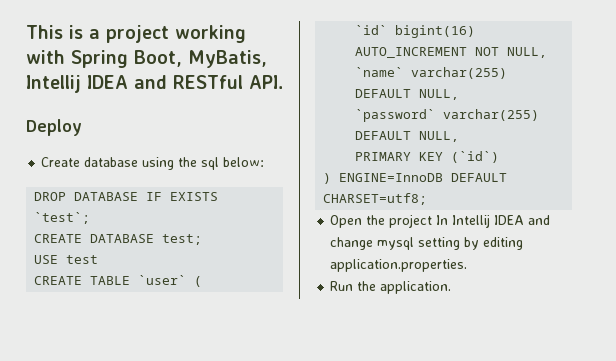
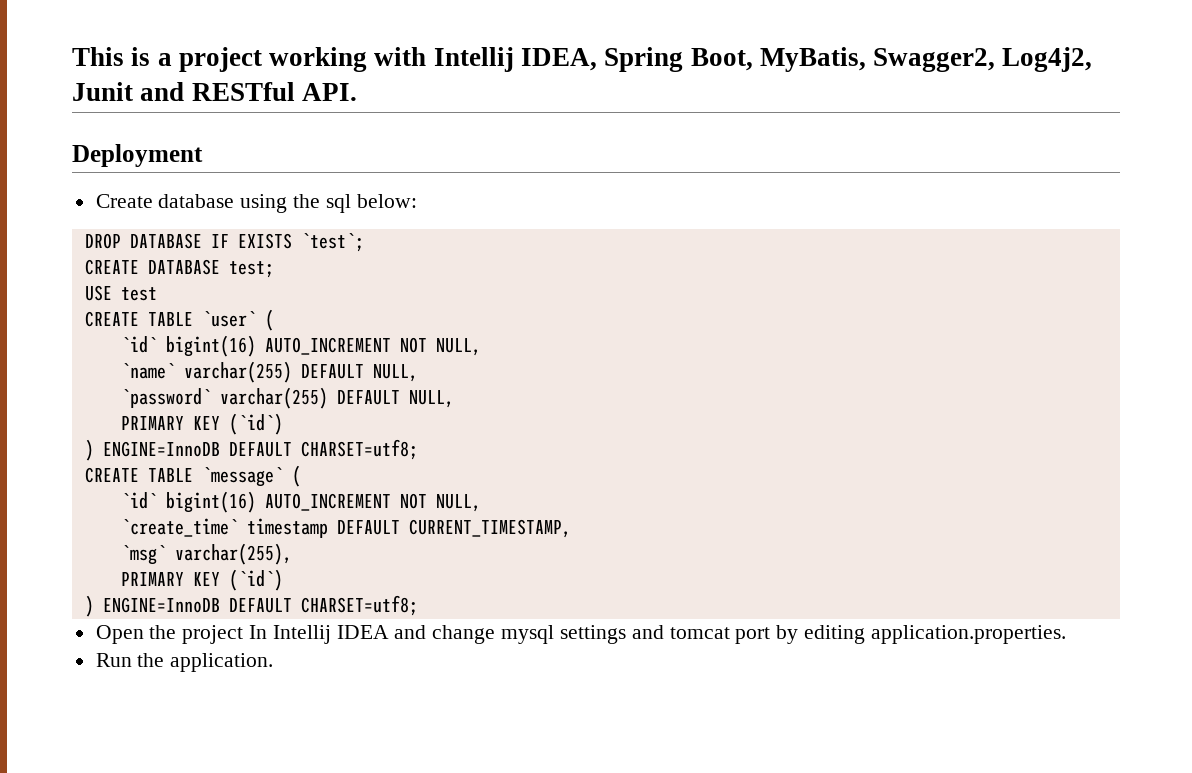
(65, 57) none -> [433,47,598,72] Intellij IDEA,
[26,75,128,93] Intellij IDEA -> [873,47,1093,72] [72,82,133,101] Swagger2, Log4j2, Junit
[26,119,82,136] Deploy -> [72,144,203,167] Deployment
(428, 199) none -> [84,465,301,487] [120,491,481,513] [120,518,571,538] [120,543,292,565] [120,569,283,591] [84,595,418,617] // CREATE TABLE `message` ( // `id` bigint(16) AUTO_INCREMENT NOT NULL, // `create_time` timestamp DEFAULT CURRENT_TIMESTAMP, // `msg` varchar(255), // PRIMARY KEY (`id`) // ) ENGINE=InnoDB DEFAULT CHARSET=utf8;
[418,237,461,250] setting -> [559,625,771,644] settings and tomcat port

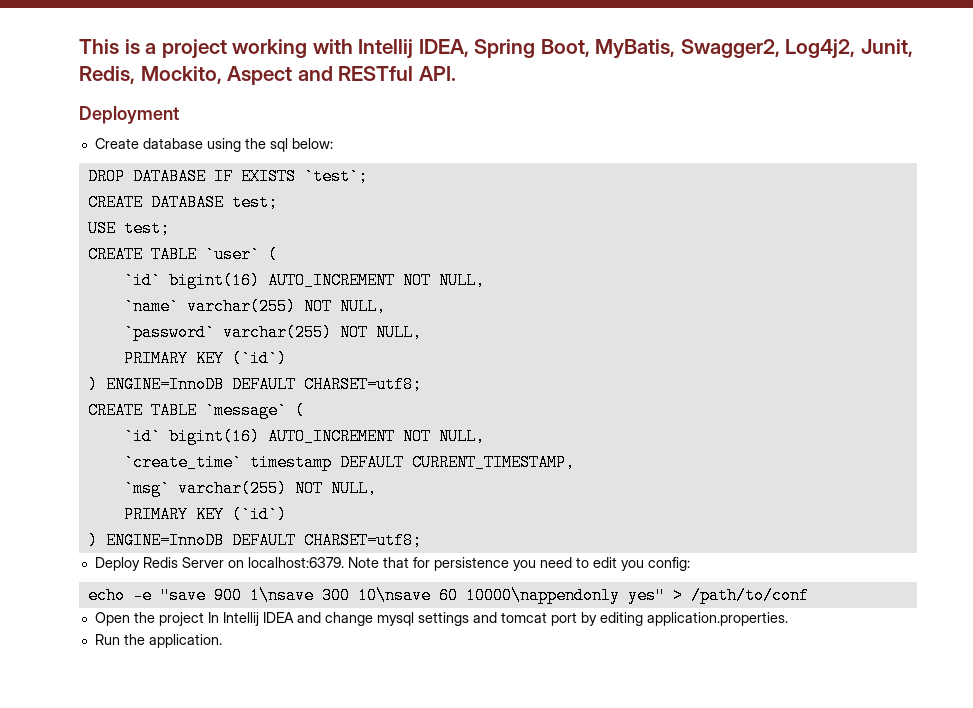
[72,82,133,101] Junit -> [860,39,913,57] [79,66,293,85] Junit, Redis, Mockito, Aspect
[120,287,157,301] test -> [123,220,170,237] test;
[300,364,364,379] DEFAULT -> [303,298,332,315] NOT
[336,390,400,405] DEFAULT -> [339,324,368,341] NOT
[174,543,292,565] [120,569,283,591] [84,595,418,617] varchar(255), // PRIMARY KEY (`id`) // ) ENGINE=InnoDB DEFAULT CHARSET=utf8; -> [177,480,377,497] [123,506,287,523] [87,532,422,549] [94,557,690,571] [87,587,809,604] varchar(255) NOT NULL, // PRIMARY KEY (`id`) // ) ENGINE=InnoDB DEFAULT CHARSET=utf8; // Deploy Redis Server on localhost:6379. Note that for persistence you need to edit you config: // echo -e "save 900 1\nsave 300 10\nsave 60 10000\nappendonly yes" > /path/to/conf

